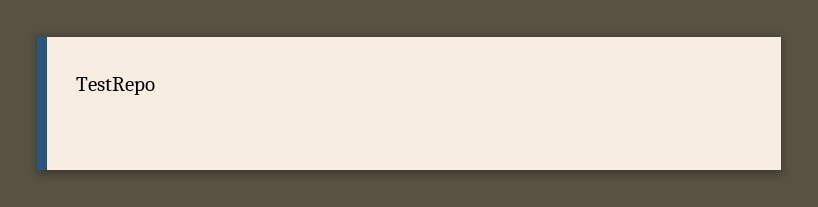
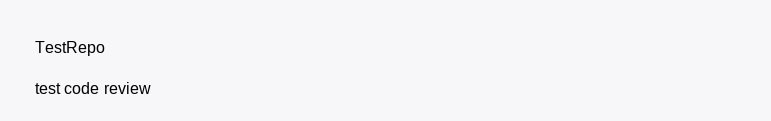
(155, 86) none -> [35,82,151,94] // test code review

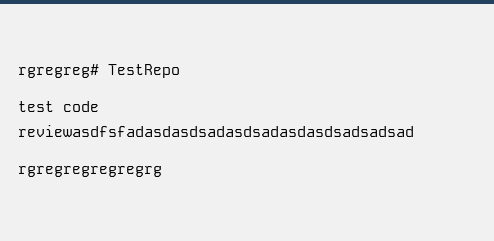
(35, 48) none -> [18,64,99,78] rgregreg#
[103,82,151,94] review -> [18,125,414,137] [18,166,162,177] reviewasdfsfadasdasdsadasdsadasdasdsadsadsad // rgregregregregrg

